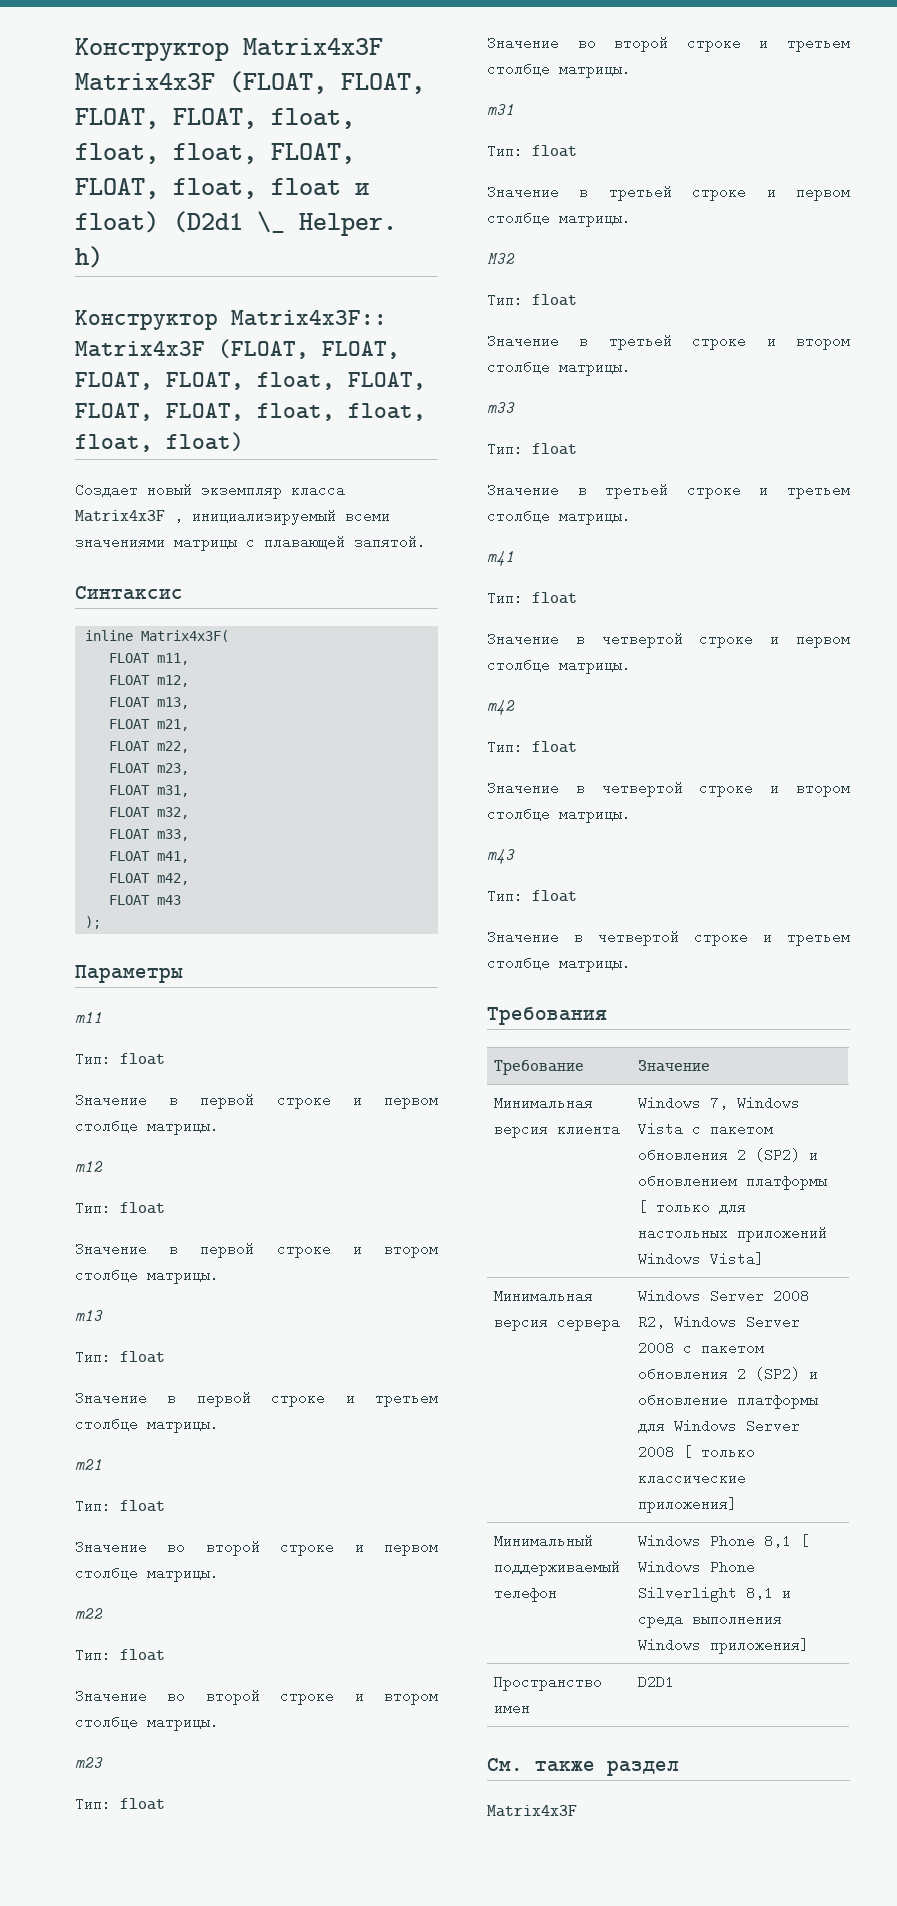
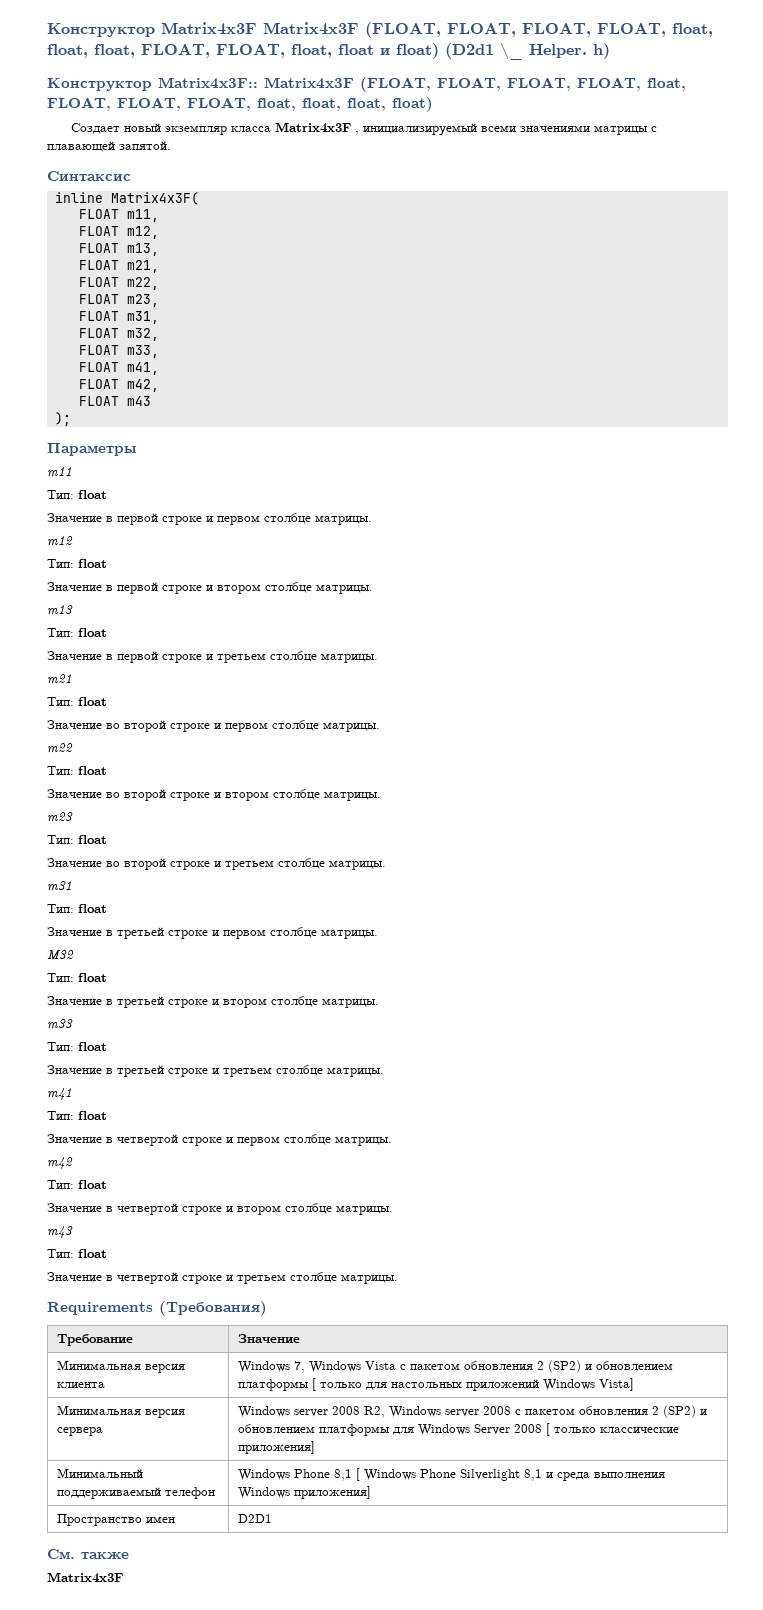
[487,1007,607,1025] Требования -> [47,1301,267,1316] Requirements (Требования)
[710,1289,765,1303] Server -> [294,1409,329,1417] server
[746,1315,801,1329] Server -> [445,1409,480,1417] server
[638,1391,729,1408] обновление -> [238,1424,316,1433] обновлением
[607,1760,679,1776] раздел -> (129, 1555) none

